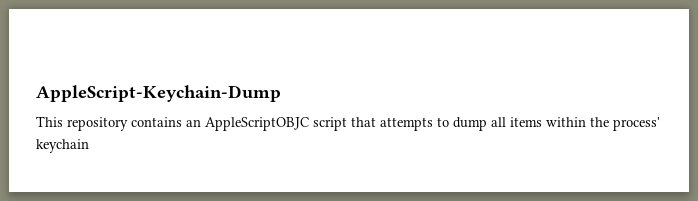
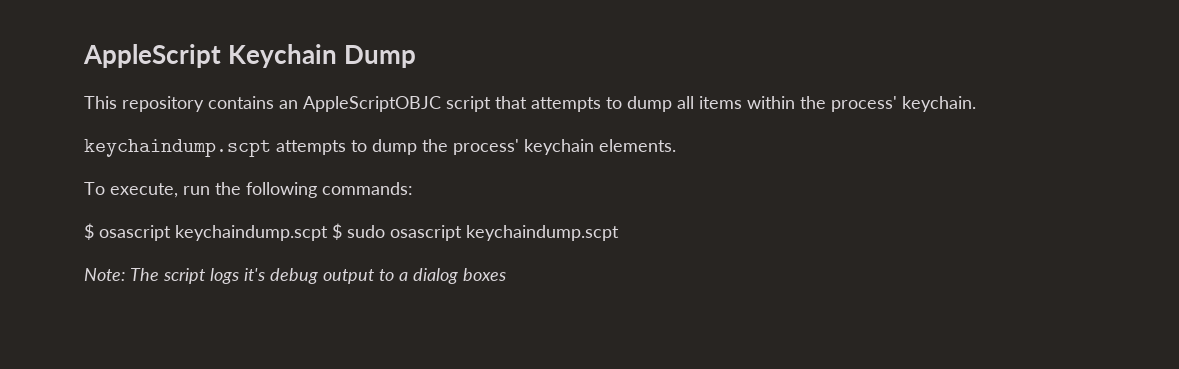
[36,85,281,102] AppleScript-Keychain-Dump -> [83,44,416,68] AppleScript Keychain Dump
[36,139,89,153] keychain -> [902,96,976,112] [84,139,676,157] [84,182,413,198] [84,223,619,241] [84,268,506,284] keychain. // keychaindump.scpt attempts to dump the process' keychain elements. // To execute, run the following commands: // $ osascript keychaindump.scpt $ sudo osascript keychaindump.scpt // Note: The script logs it's debug output to a dialog boxes

